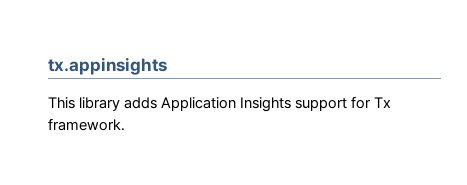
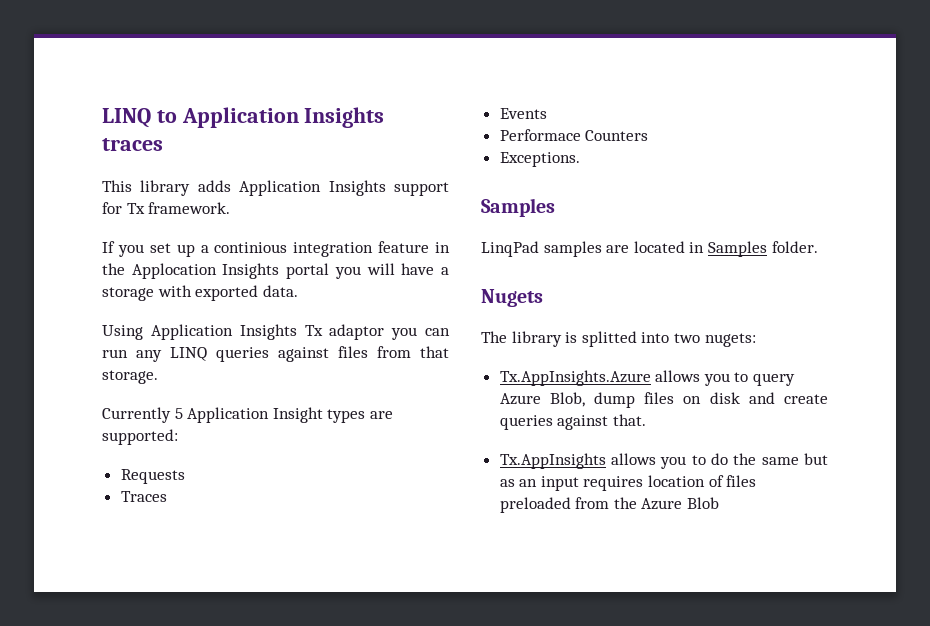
[48,57,167,75] tx.appinsights -> [102,107,385,128] [102,138,163,151] LINQ to Application Insights traces
(125, 124) none -> [102,241,450,257] [102,263,450,279] [102,285,298,301] [102,324,450,340] [102,346,449,362] [102,370,158,384] [102,407,393,423] [102,429,178,445] [120,469,185,484] [120,491,167,502] [499,108,547,119] [499,129,649,141] [499,152,580,167] [481,198,555,217] [481,241,818,257] [481,289,543,307] [481,331,756,347] [499,370,796,386] [499,392,828,408] [499,414,646,430] [499,453,828,469] [499,475,757,491] [499,497,720,513] // If you set up a continious integration feature in the Applocation Insights portal you will have a storage with exported data. // Using Application Insights Tx adaptor you can run any LINQ queries against files from that storage. // Currently 5 Application Insight types are supported: // Requests // Traces // Events // Performace Counters // Exceptions. // Samples // LinqPad samples are located in Samples folder. // Nugets // The library is splitted into two nugets: // Tx.AppInsights.Azure allows you to query Azure Blob, dump files on disk and create queries against that. // Tx.AppInsights allows you to do the same but as an input requires location of files preloaded from the Azure Blob

